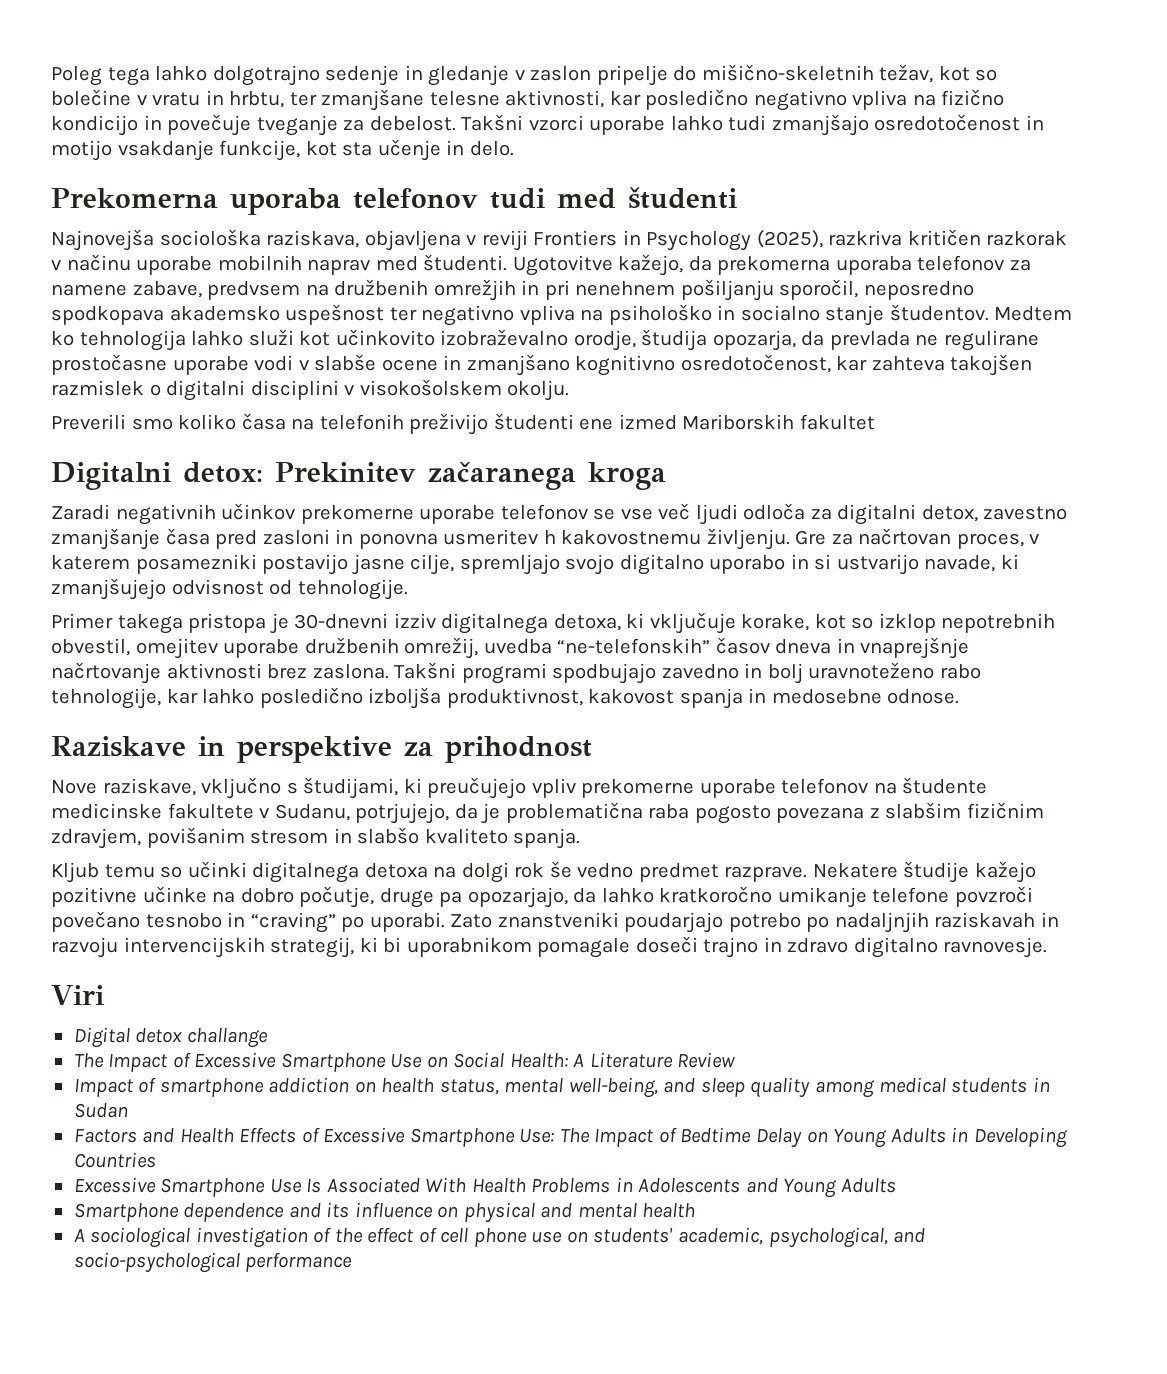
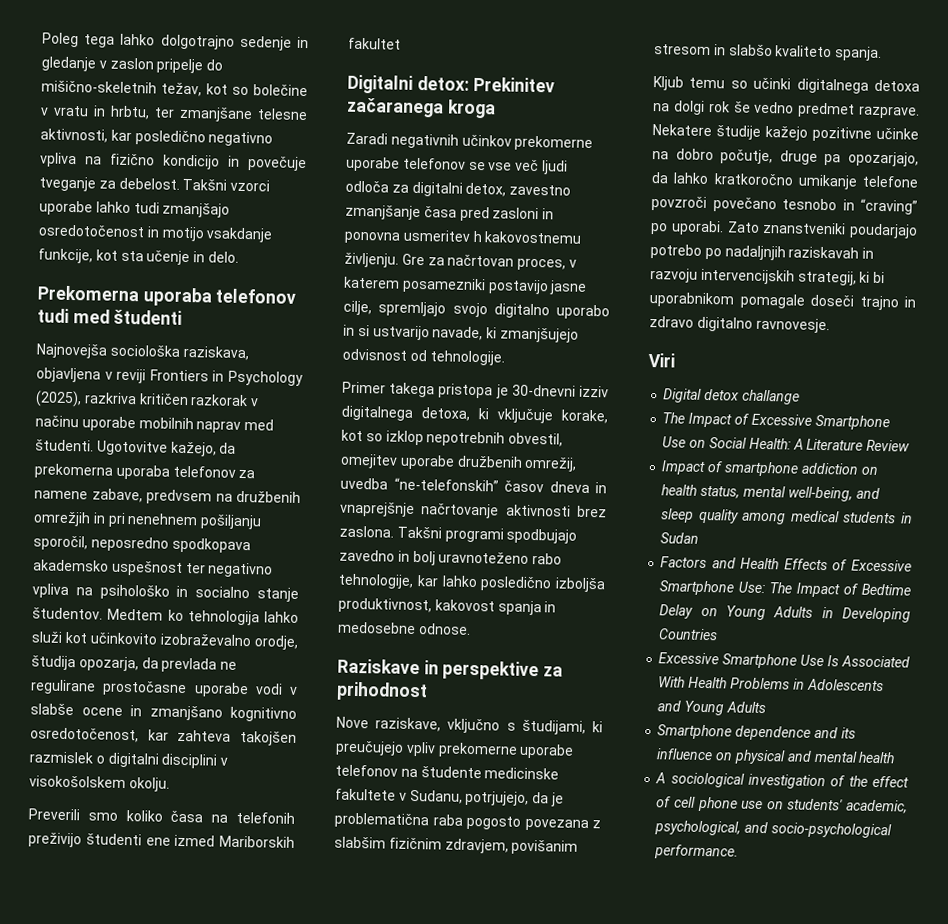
[245,1252,353,1272] performance -> [654,844,740,860] performance.

